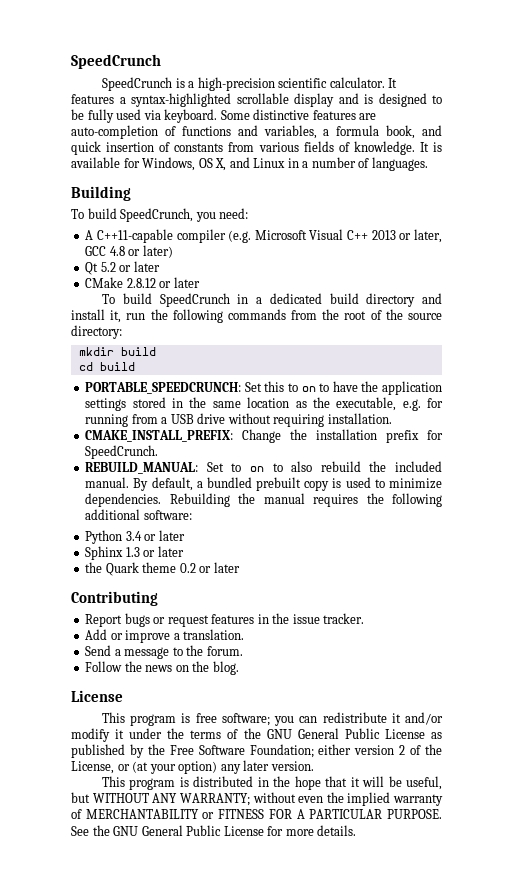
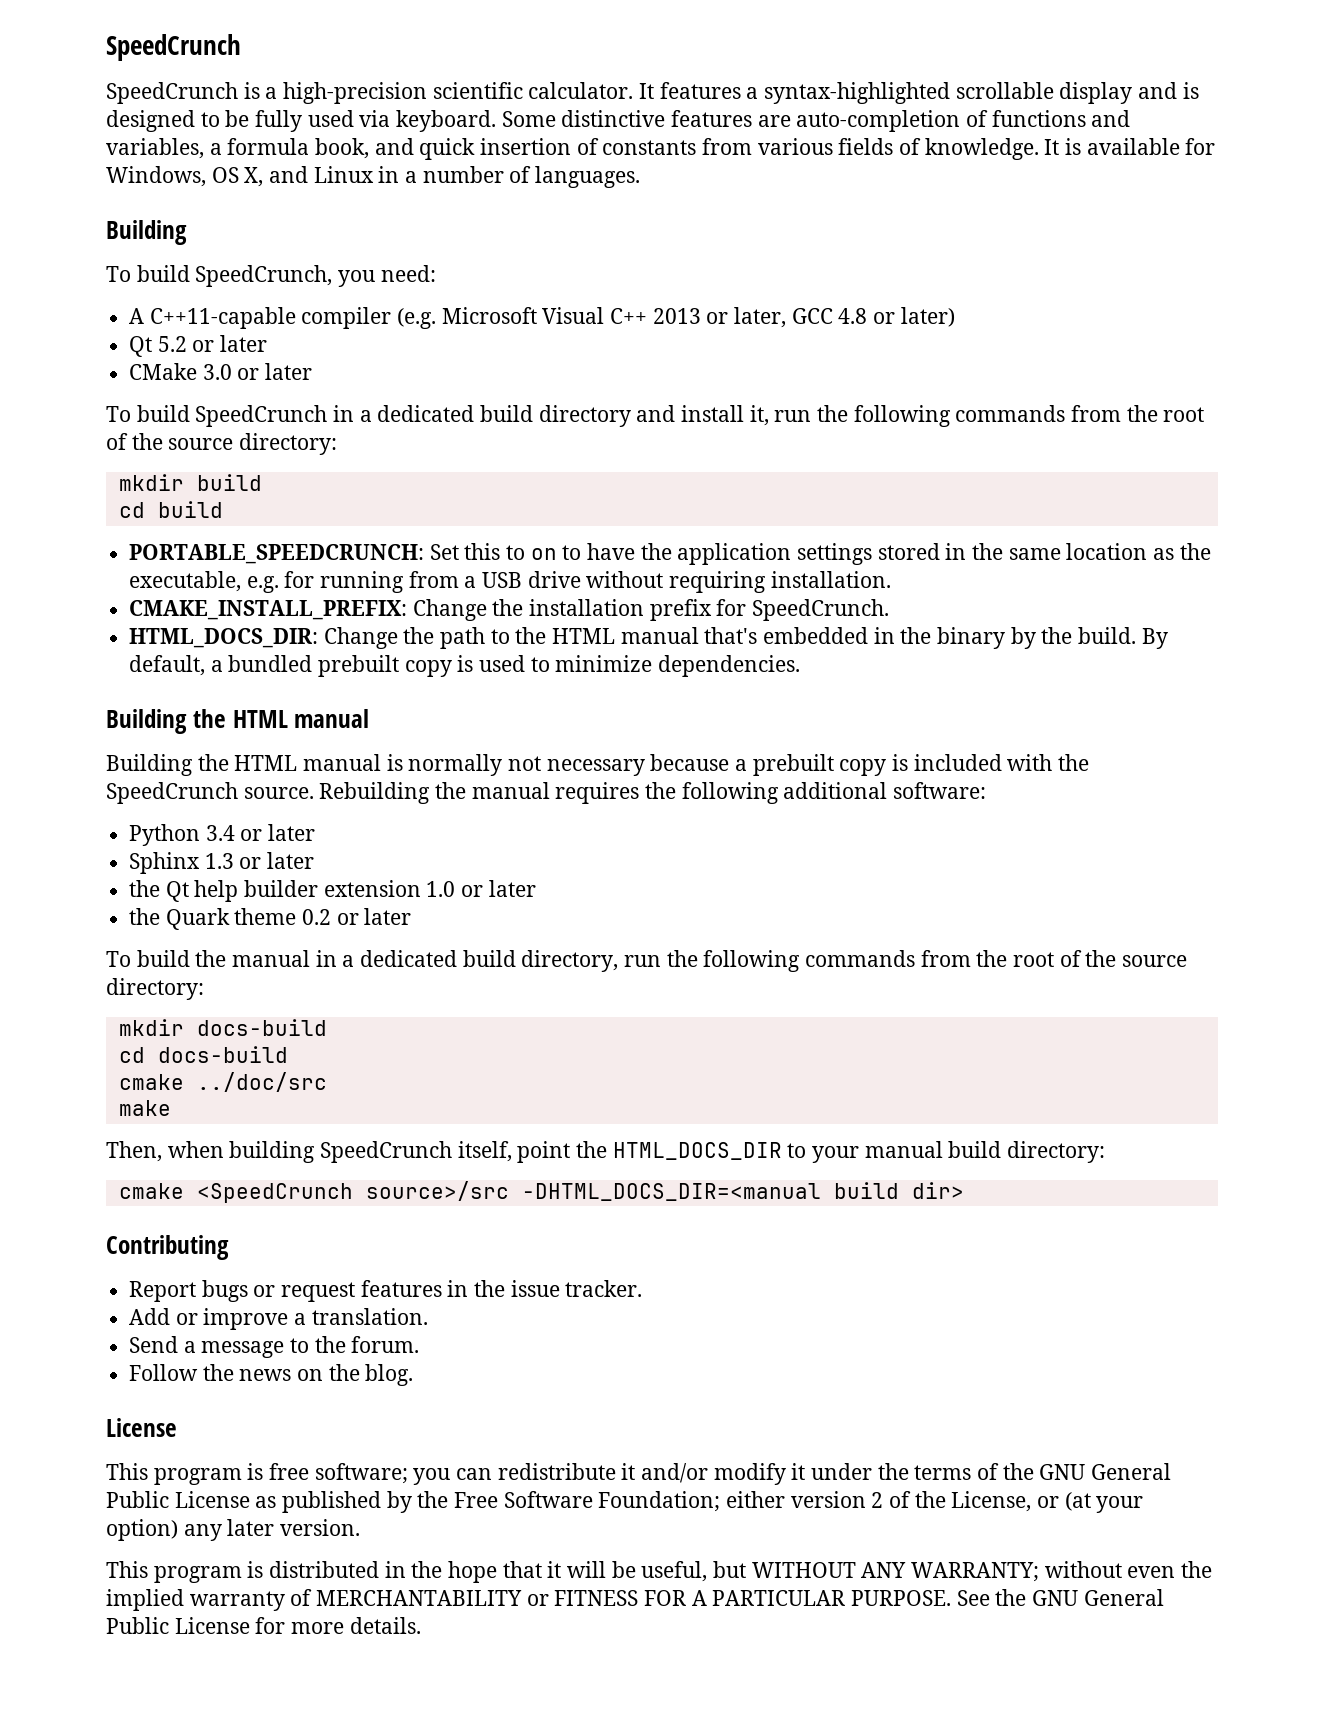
[126,278,156,288] 2.8.12 -> [202,364,232,380] 3.0
[85,461,442,474] [85,477,130,488] REBUILD_MANUAL: Set to on to also rebuild the included manual. -> [129,627,1137,649] HTML_DOCS_DIR: Change the path to the HTML manual that's embedded in the binary by the build.
(162, 500) none -> [106,709,370,734] [106,754,1090,776] [106,782,314,804] // Building the HTML manual // Building the HTML manual is normally not necessary because a prebuilt copy is included with the SpeedCrunch source.
(184, 551) none -> [129,880,536,902] // the Qt help builder extension 1.0 or later
(240, 567) none -> [106,950,1188,972] [106,978,204,1000] [118,1019,327,1036] [118,1046,288,1063] [118,1072,327,1092] [118,1100,171,1116] [106,1141,1106,1163] [118,1181,964,1203] // To build the manual in a dedicated build directory, run the following commands from the root of the source directory: // mkdir docs-build // cd docs-build // cmake ../doc/src // make // Then, when building SpeedCrunch itself, point the HTML_DOCS_DIR to your manual build directory: // cmake <SpeedCrunch source>/src -DHTML_DOCS_DIR=<manual build dir>

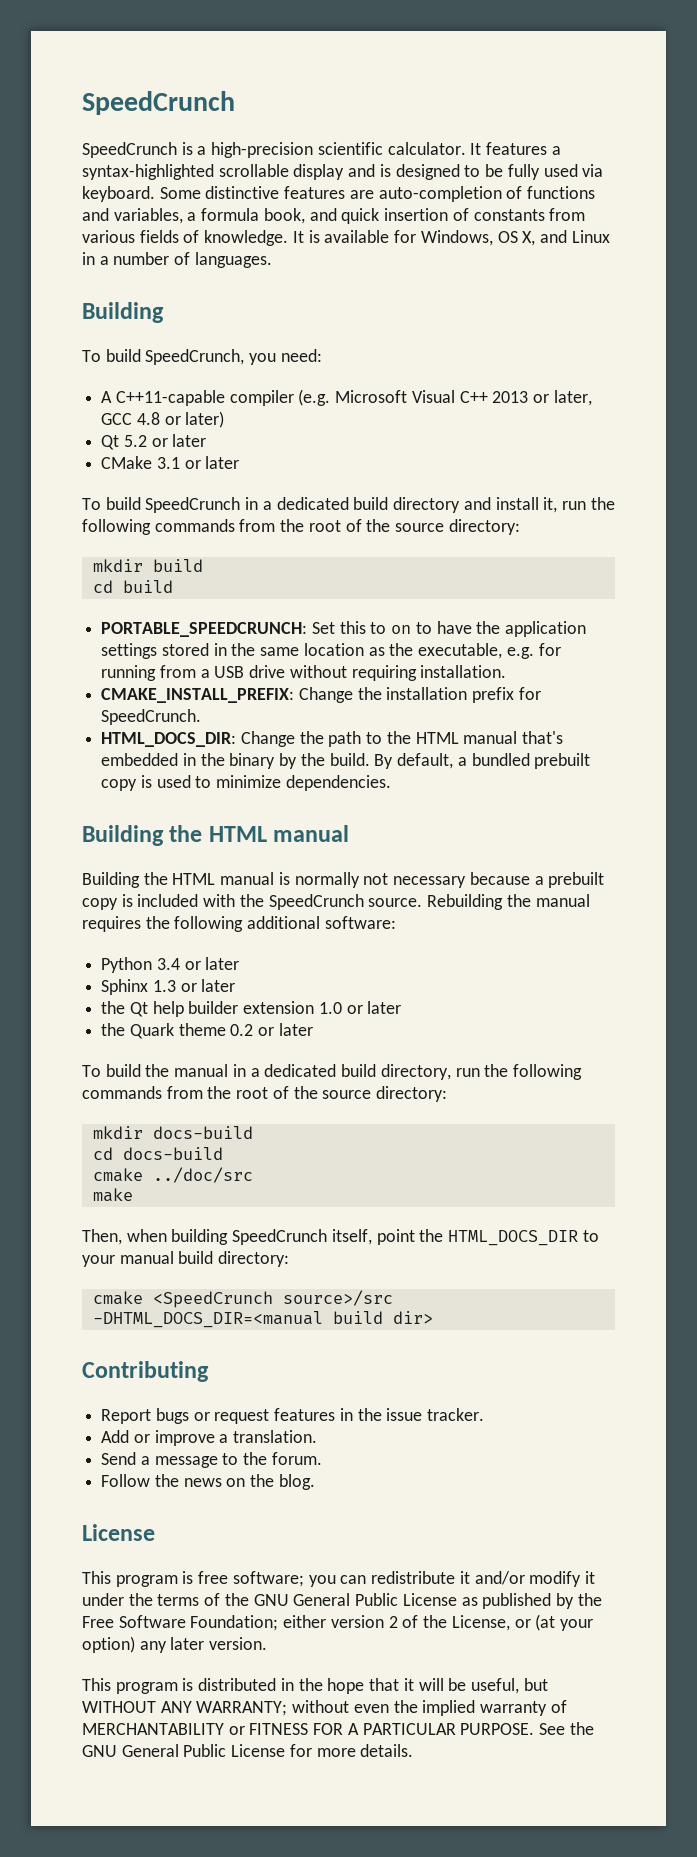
[202,364,232,380] 3.0 -> [156,457,180,469] 3.1

